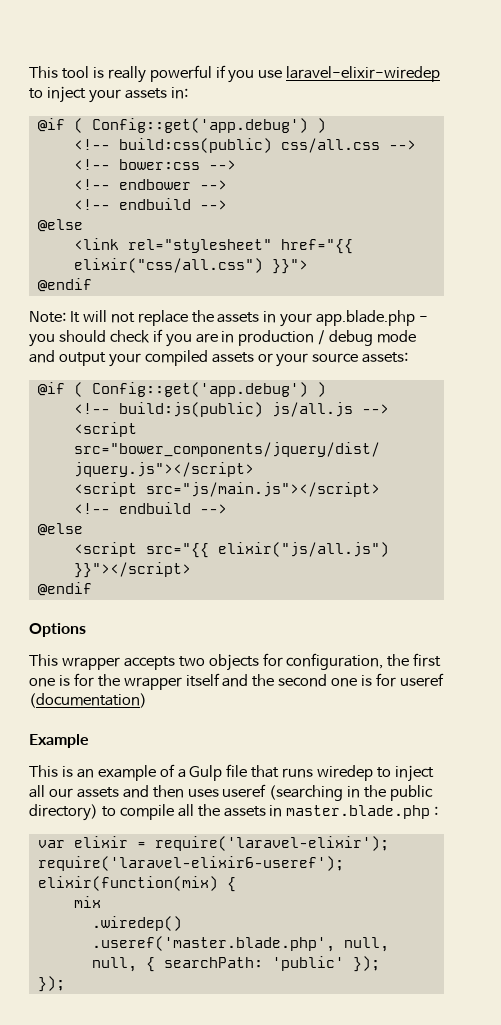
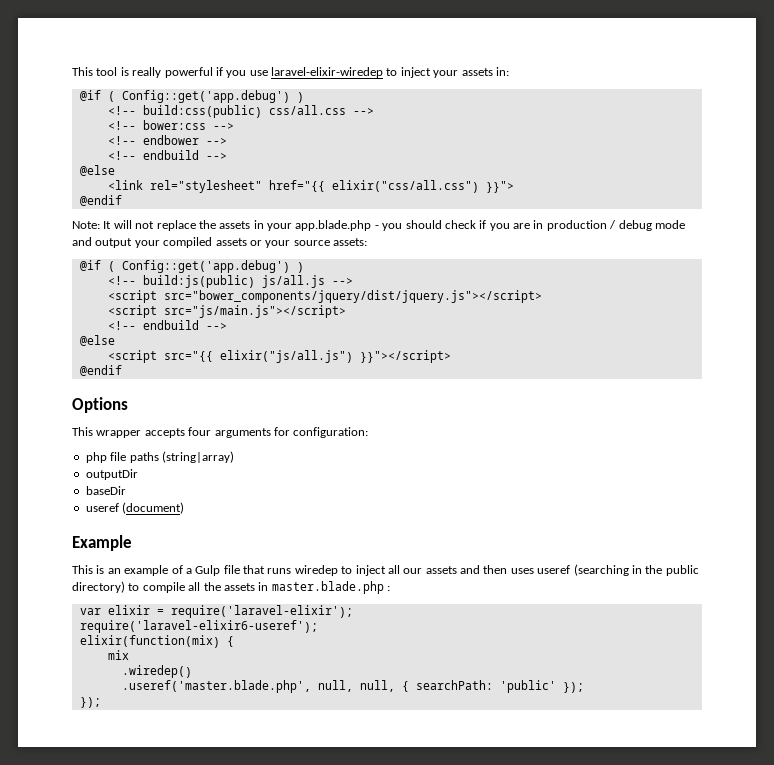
[178,653,442,671] [29,673,444,690] [29,693,147,708] two objects for configuration, the first one is for the wrapper itself and the second one is for useref (documentation) -> [188,427,369,438] [85,451,234,463] [85,469,138,480] [85,486,126,495] [85,502,185,514] four arguments for configuration: // php file paths (string|array) // outputDir // baseDir // useref (document)

